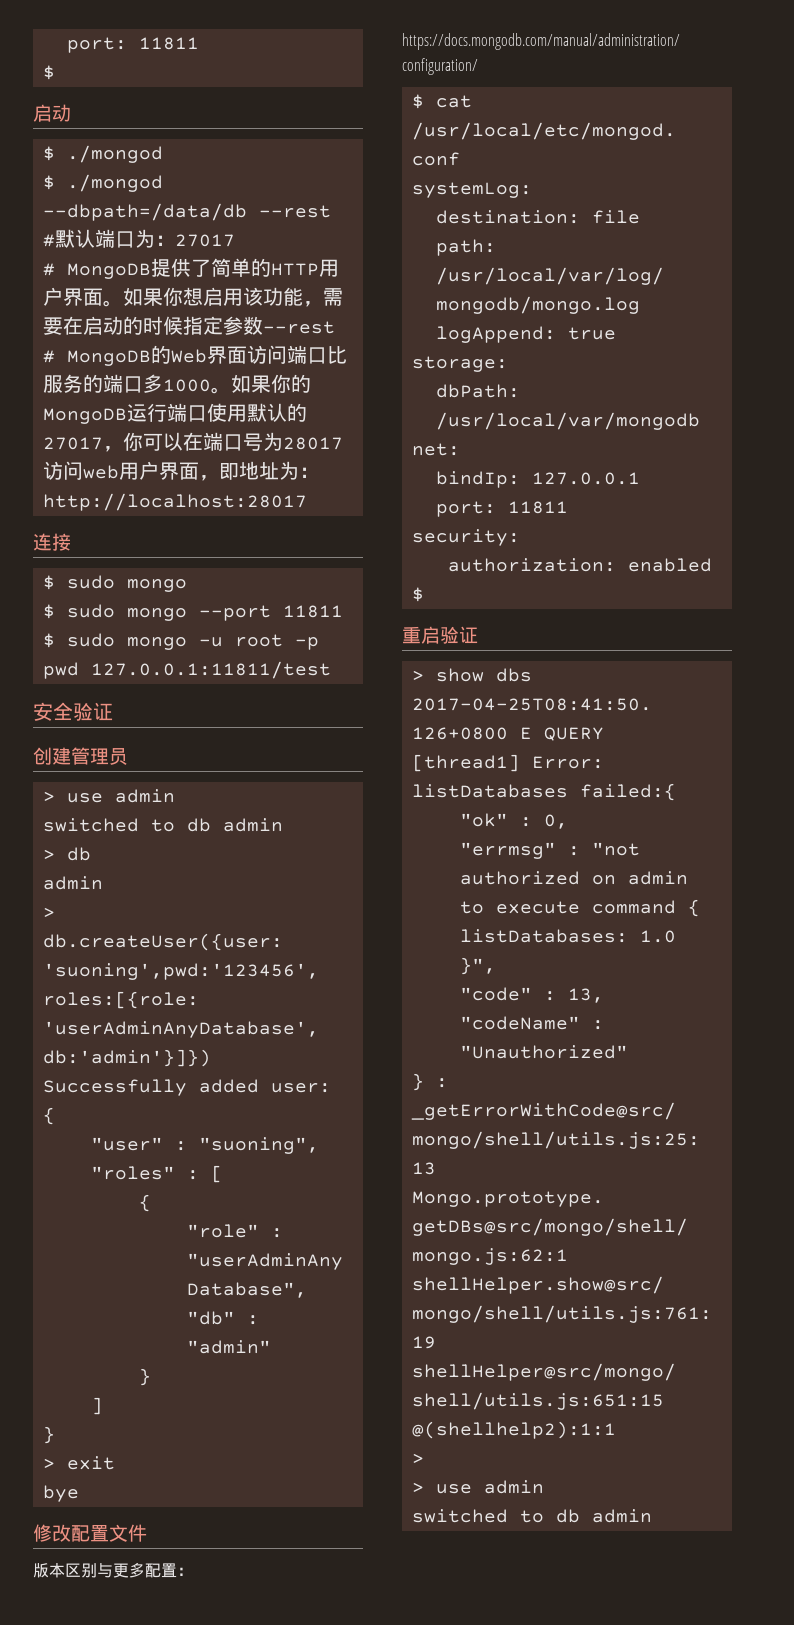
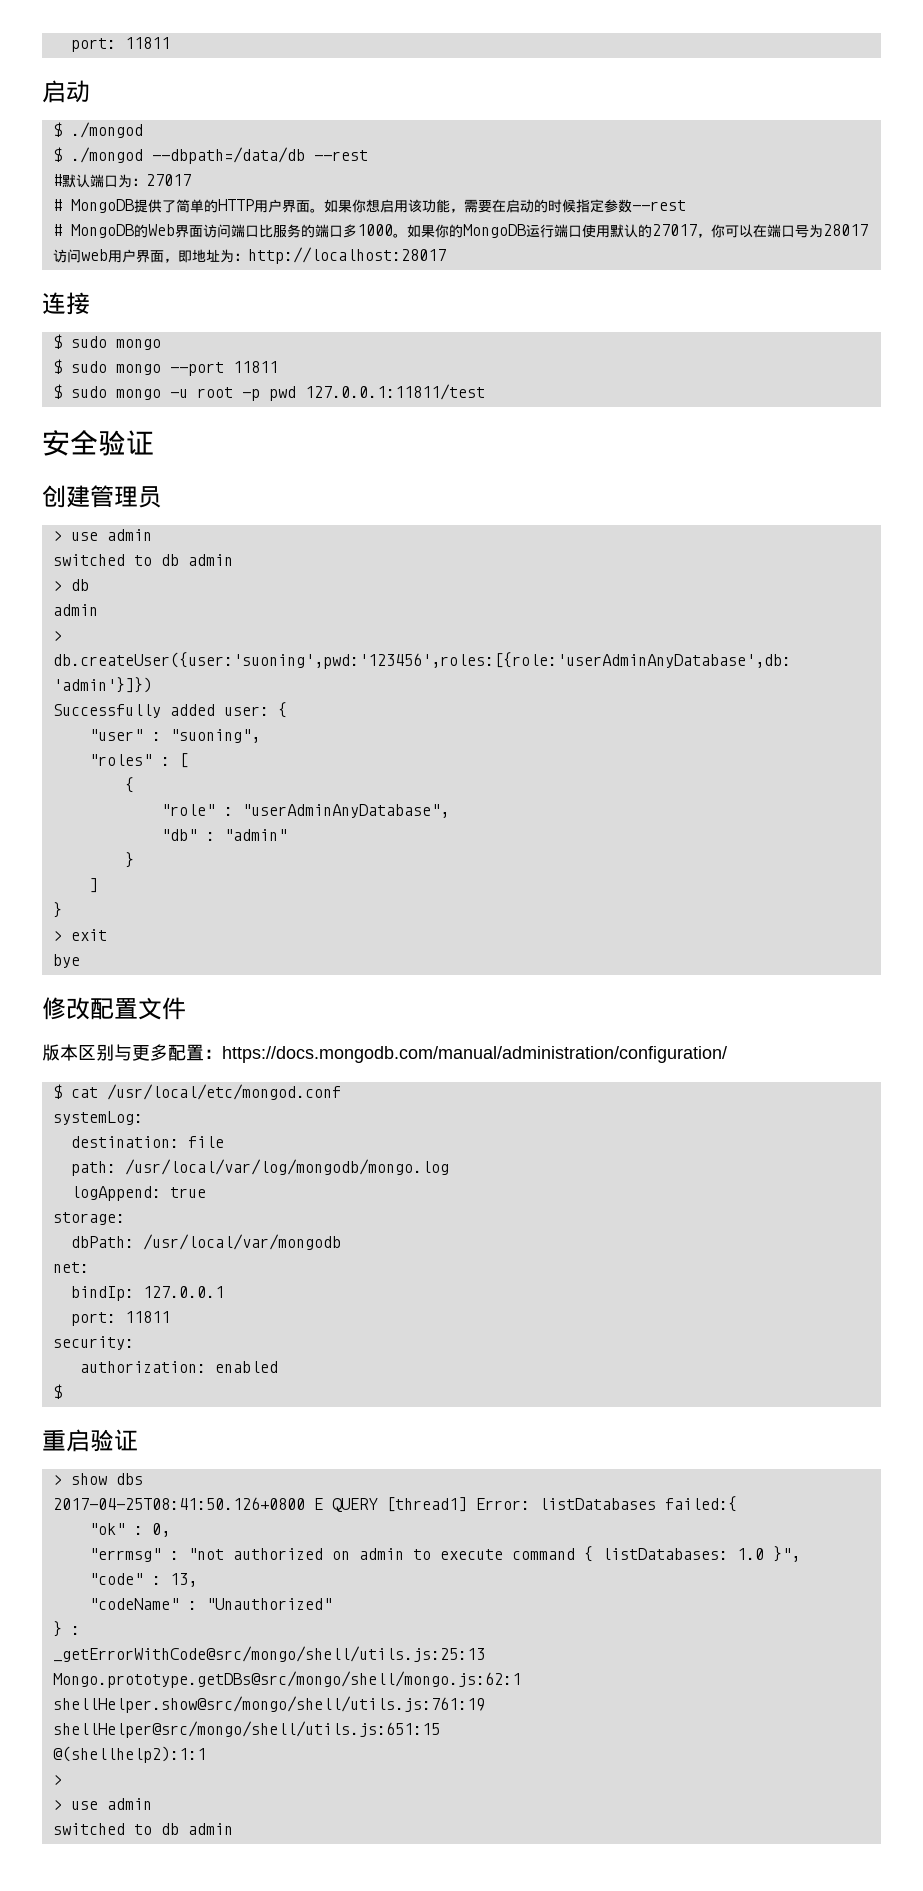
[66,37,199,53] [42,65,55,80] port: 11811 // $ -> [70,37,170,52] port: 11811

